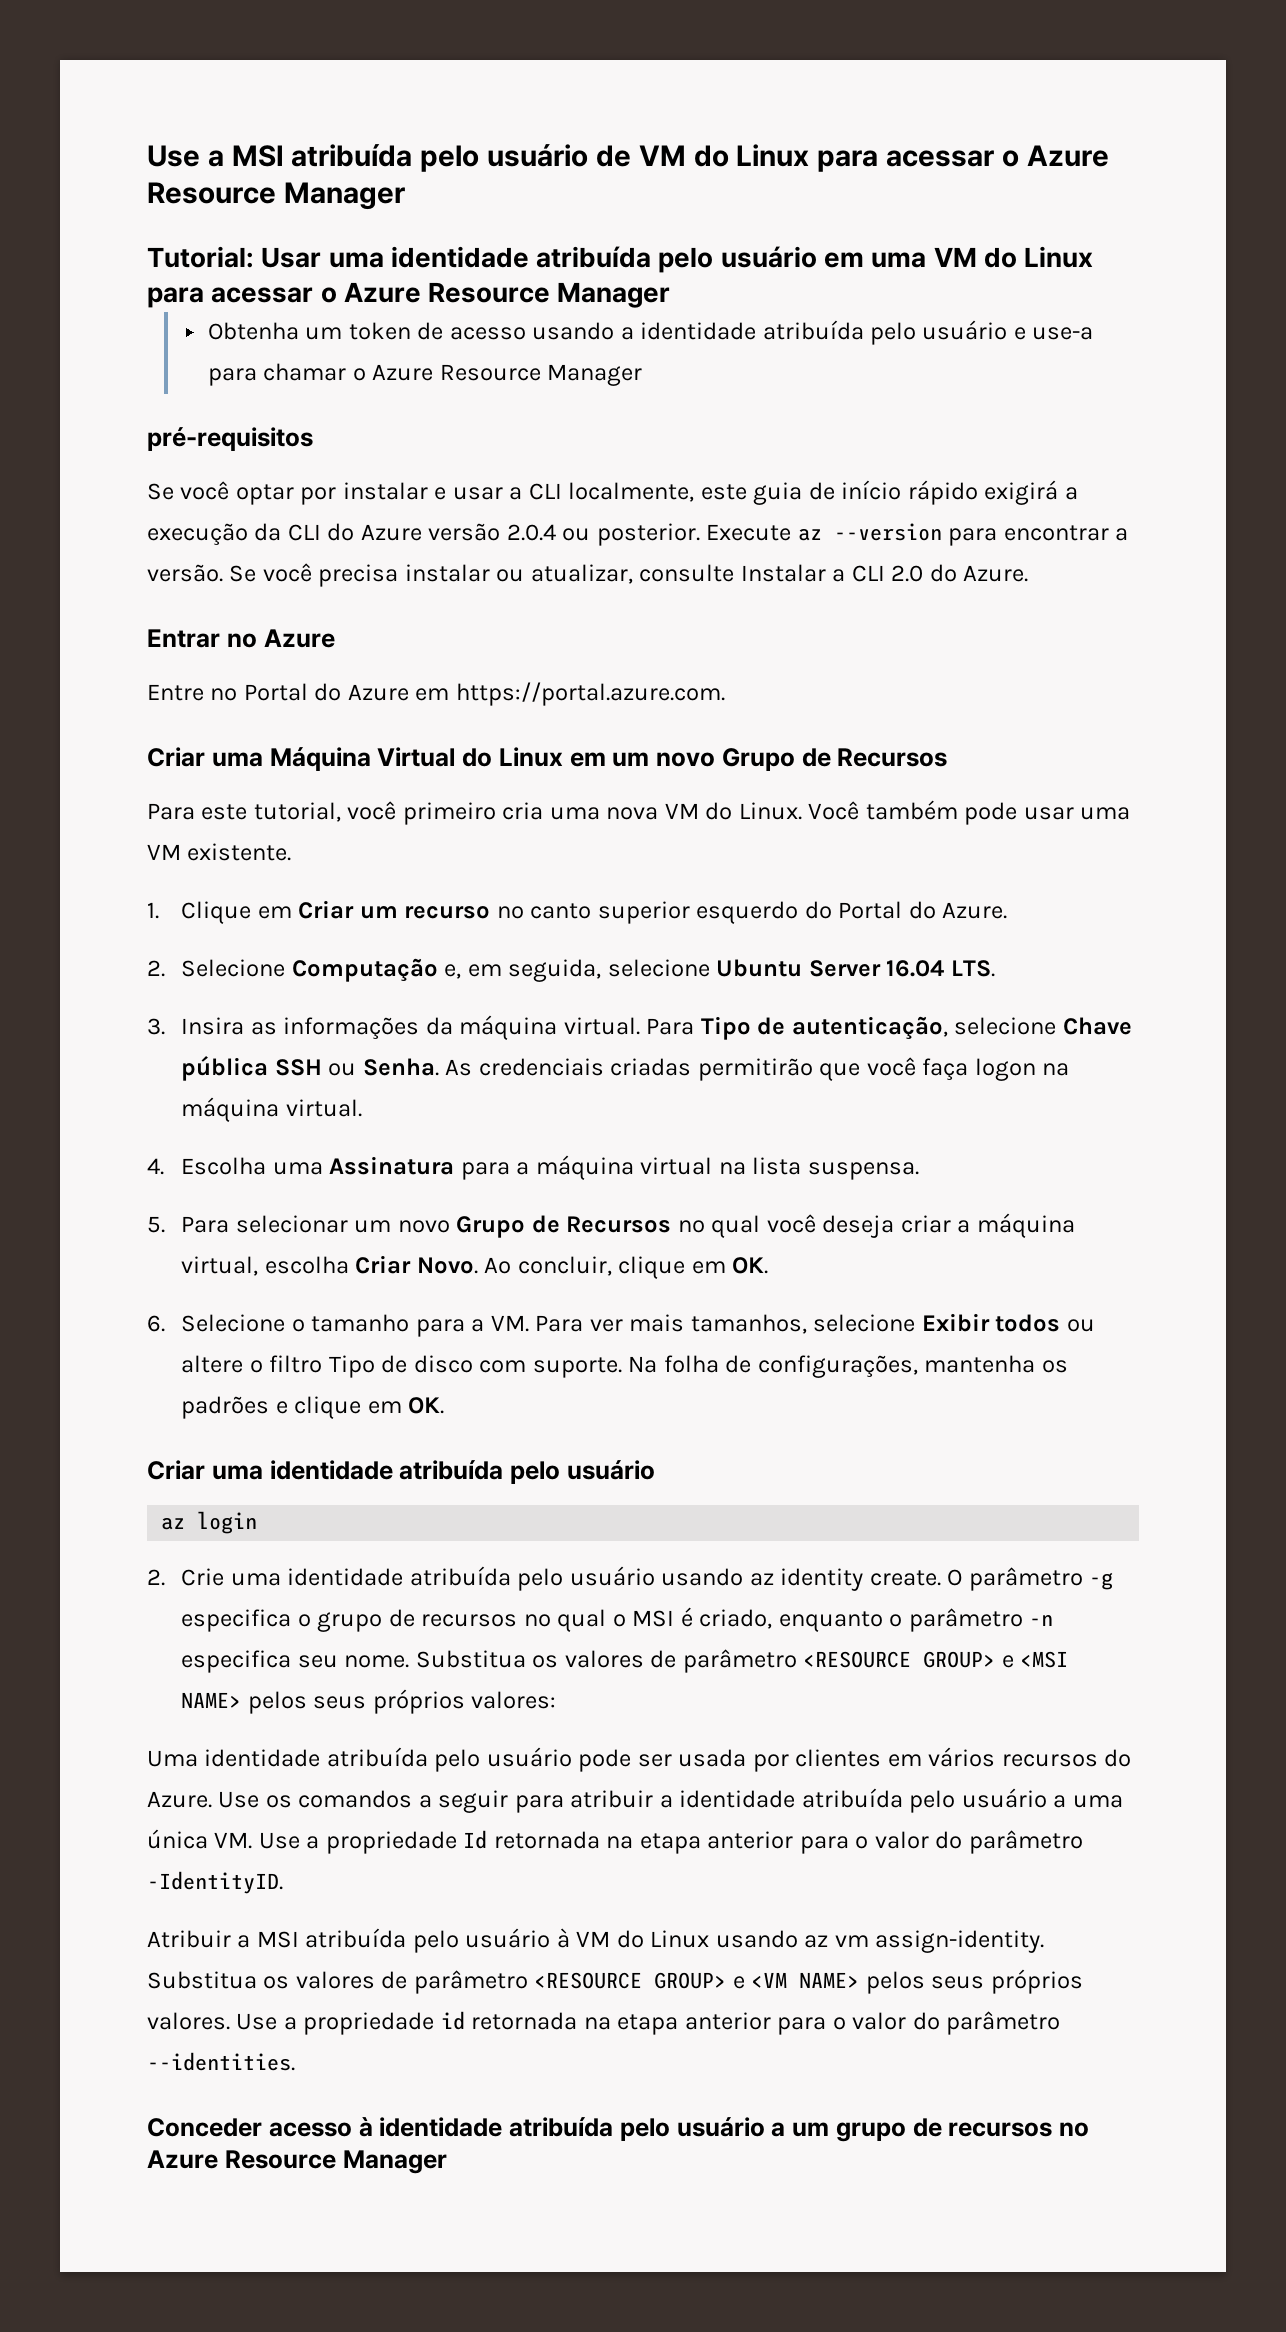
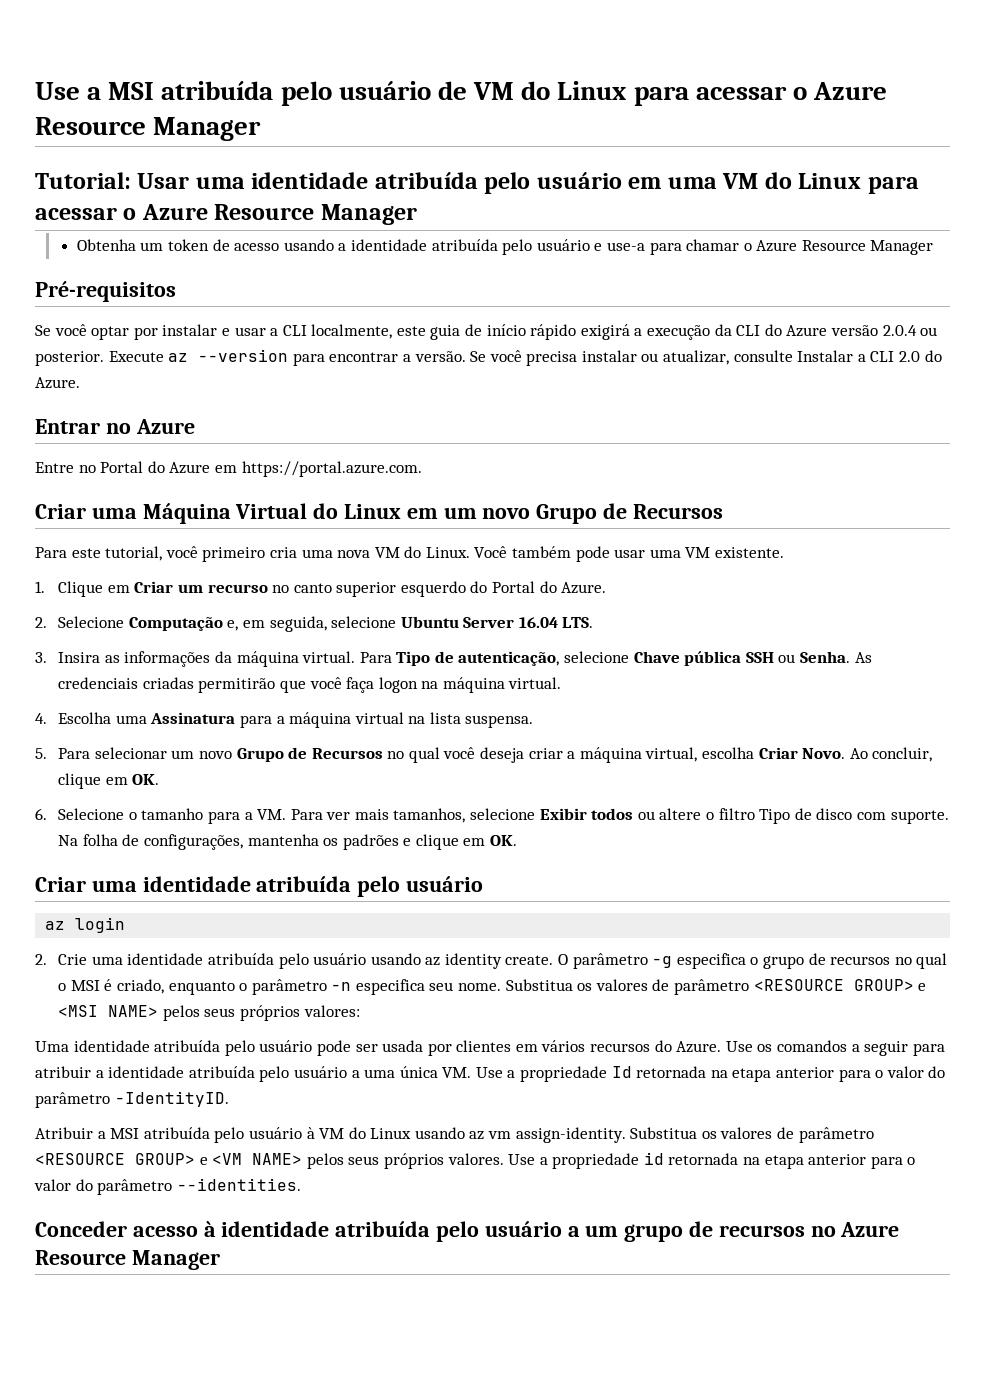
[147,427,313,451] pré-requisitos -> [35,281,176,302] Pré-requisitos

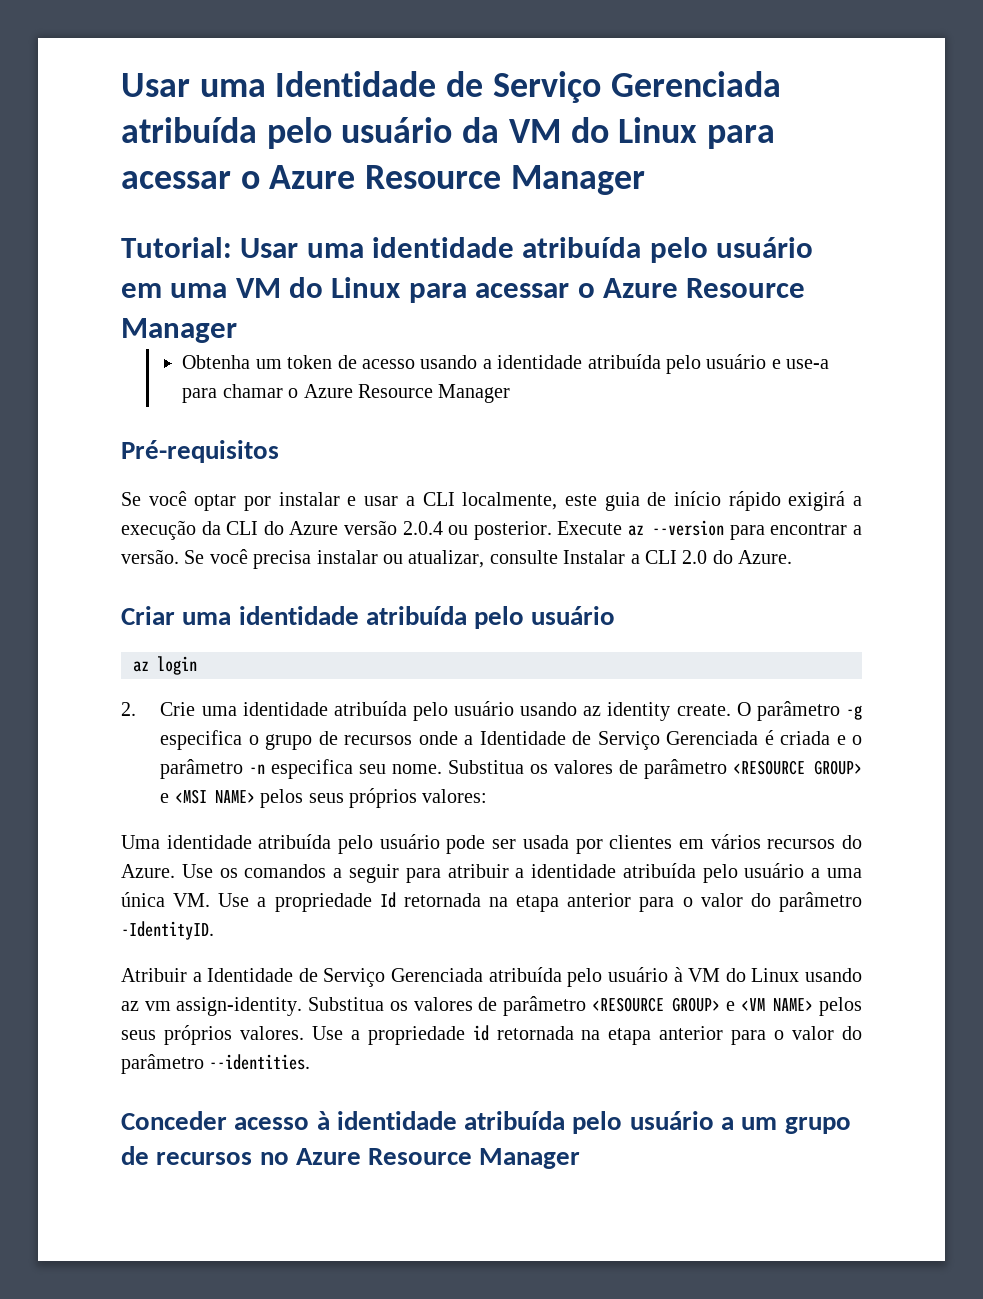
[35,81,467,106] Use a MSI atribuída pelo usuário de -> [121,71,781,103] [121,117,500,149] Usar uma Identidade de Serviço Gerenciada atribuída pelo usuário da
[35,419,195,434] [35,461,422,477] [35,503,723,524] [35,546,785,562] [35,581,607,597] [35,616,594,632] [35,651,872,667] [58,677,562,693] [35,712,534,728] [35,747,933,763] [58,773,160,789] [35,808,949,824] [58,834,518,850] // Entrar no Azure // Entre no Portal do Azure em https://portal.azure.com. // Criar uma Máquina Virtual do Linux em um novo Grupo de Recursos // Para este tutorial, você primeiro cria uma nova VM do Linux. Você também pode usar uma VM existente. // 1. Clique em Criar um recurso no canto superior esquerdo do Portal do Azure. // 2. Selecione Computação e, em seguida, selecione Ubuntu Server 16.04 LTS. // 3. Insira as informações da máquina virtual. Para Tipo de autenticação, selecione Chave pública SSH ou Senha. As credenciais criadas permitirão que você faça logon na máquina virtual. // 4. Escolha uma Assinatura para a máquina virtual na lista suspensa. // 5. Para selecionar um novo Grupo de Recursos no qual você deseja criar a máquina virtual, escolha Criar Novo. Ao concluir, clique em OK. // 6. Selecione o tamanho para a VM. Para ver mais tamanhos, selecione Exibir todos ou altere o filtro Tipo de disco com suporte. Na folha de configurações, mantenha os padrões e clique em OK. -> (793, 557) none
[894,953,948,969] [58,979,235,995] no qual o MSI é criado, enquanto -> [418,730,846,750] onde a Identidade de Serviço Gerenciada é criada e
[110,1128,140,1139] MSI -> [207,968,484,987] Identidade de Serviço Gerenciada

